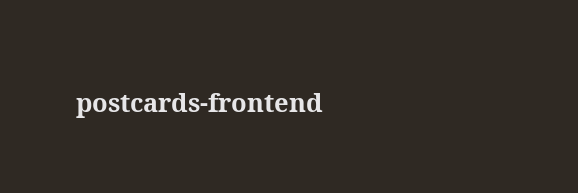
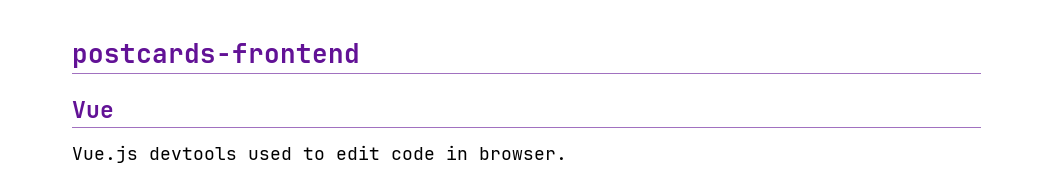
(323, 105) none -> [72,101,114,118] [72,145,567,163] // Vue // Vue.js devtools used to edit code in browser.

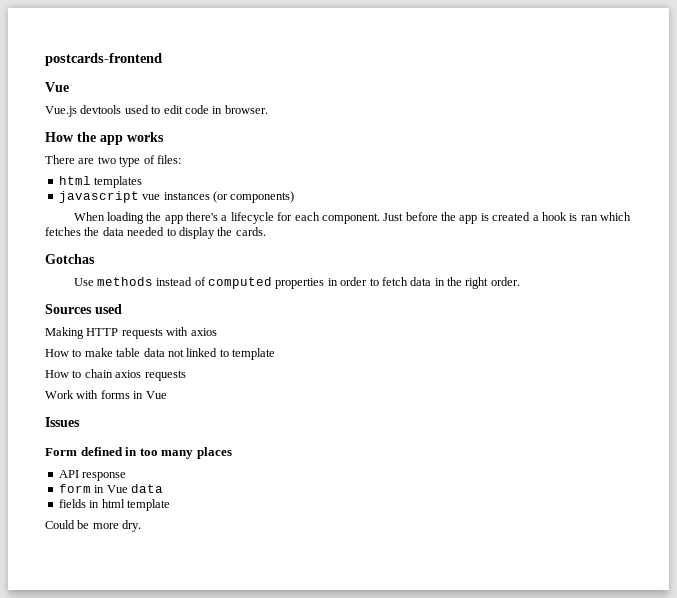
(567, 153) none -> [45,132,164,145] [45,155,181,167] [58,176,143,188] [58,191,295,203] [73,212,632,224] [45,227,266,239] [45,254,95,264] [73,277,520,289] [45,304,122,314] [45,327,217,339] [45,348,275,360] [45,369,186,381] [45,390,167,399] [45,417,80,427] [45,447,232,459] [58,470,127,481] [58,484,163,493] [58,499,170,511] [45,520,142,532] // How the app works // There are two type of files: // html templates // javascript vue instances (or components) // When loading the app there's a lifecycle for each component. Just before the app is created a hook is ran which fetches the data needed to display the cards. // Gotchas // Use methods instead of computed properties in order to fetch data in the right order. // Sources used // Making HTTP requests with axios // How to make table data not linked to template // How to chain axios requests // Work with forms in Vue // Issues // Form defined in too many places // API response // form in Vue data // fields in html template // Could be more dry.

